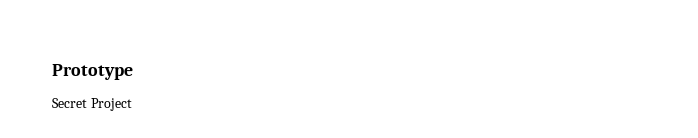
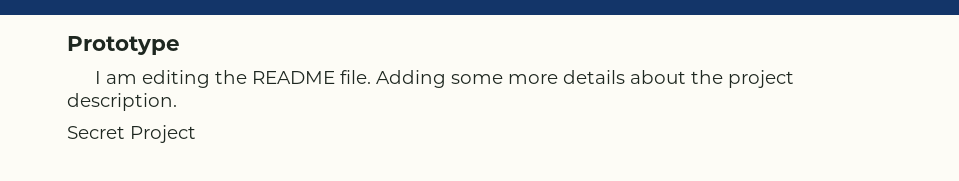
(133, 72) none -> [95,70,795,88] [67,93,177,111] // I am editing the README file. Adding some more details about the project description.

